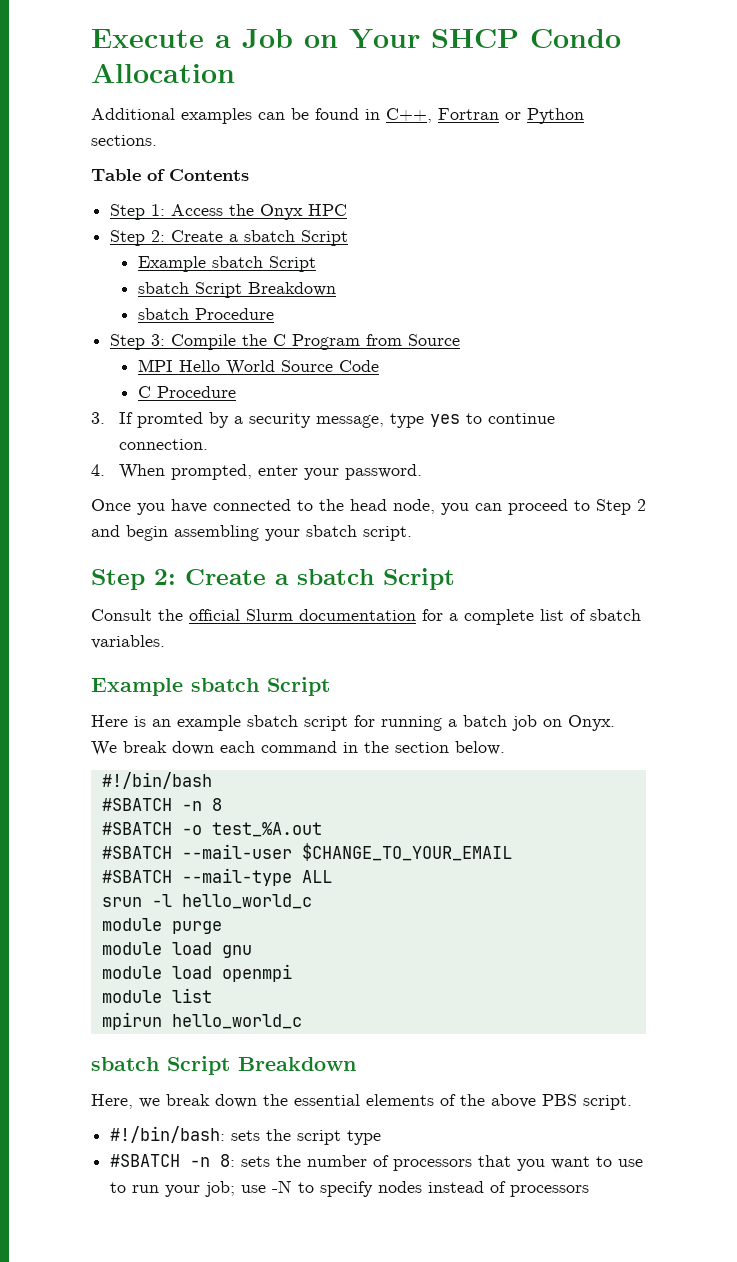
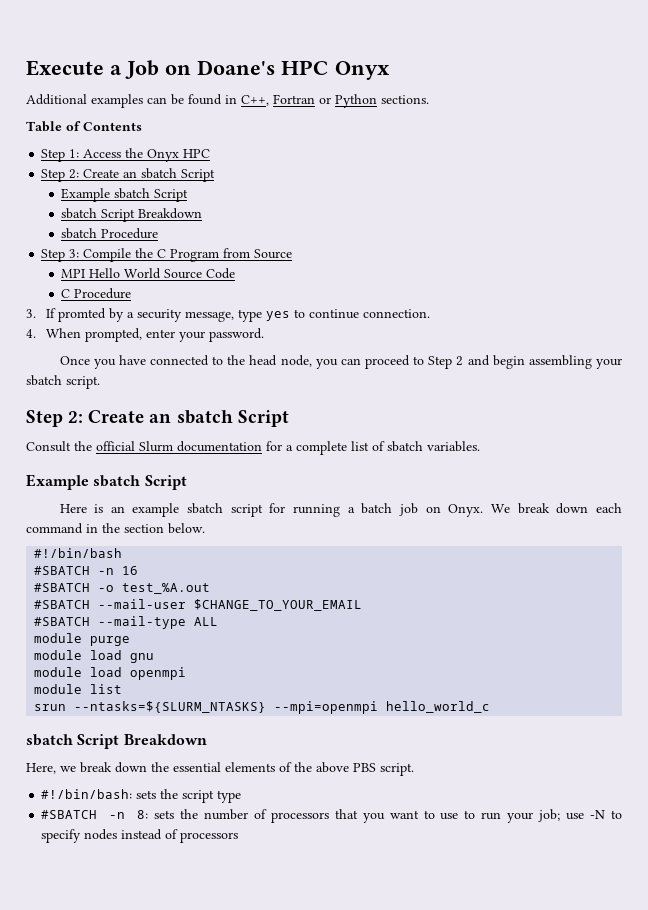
[349,29,621,49] [91,64,235,83] Your SHCP Condo Allocation -> [197,60,390,80] Doane's HPC Onyx
[229,234,239,242] a -> [123,171,138,178] an
[275,574,289,585] a -> [149,413,172,423] an
[211,798,222,811] 8 -> [122,566,139,575] 16
[101,894,312,909] // srun -l hello_world_c -> (219, 621) none
[101,1012,162,1030] mpirun -> [34,701,379,714] srun --ntasks=${SLURM_NTASKS} --mpi=openmpi

